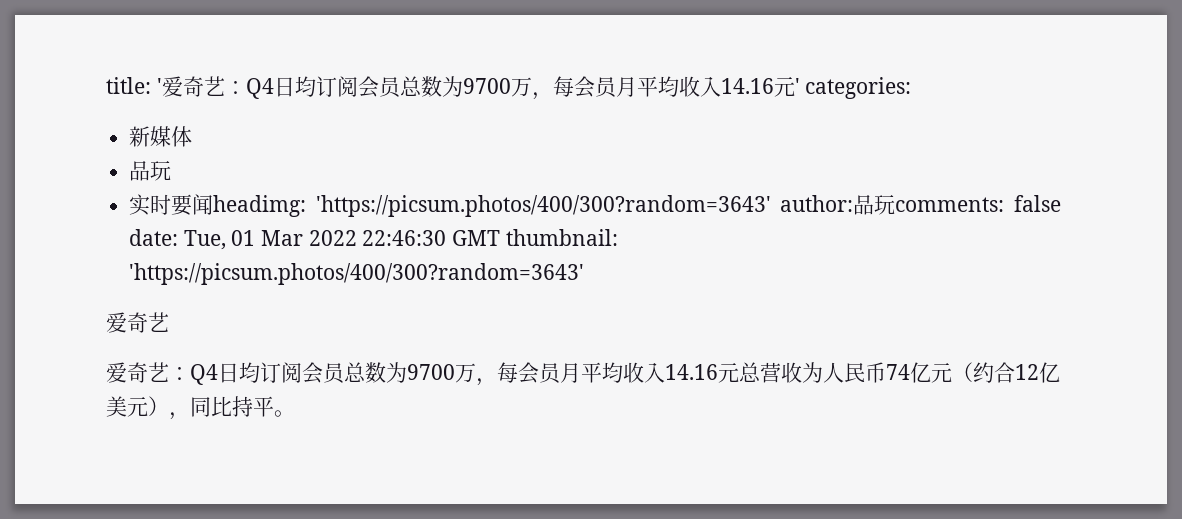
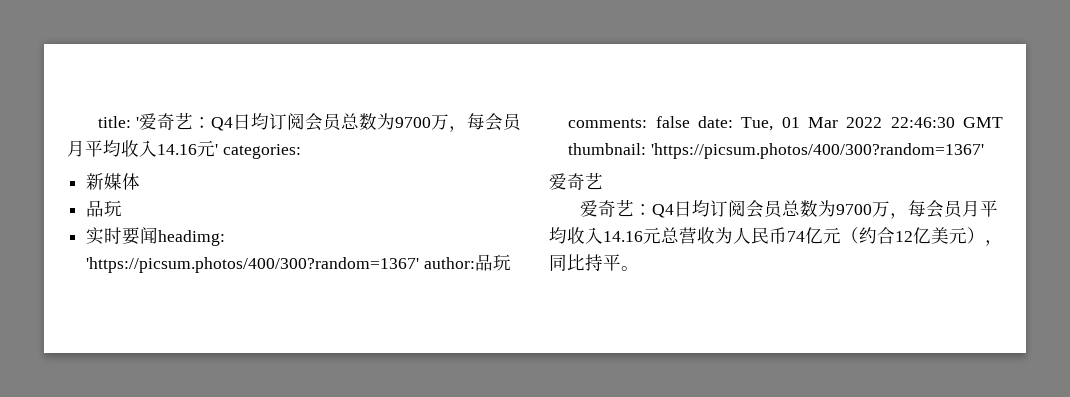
[315,195,771,217] 'https://picsum.photos/400/300?random=3643' -> [86,257,420,273] 'https://picsum.photos/400/300?random=1367'
[129,263,585,285] 'https://picsum.photos/400/300?random=3643' -> [650,143,984,159] 'https://picsum.photos/400/300?random=1367'

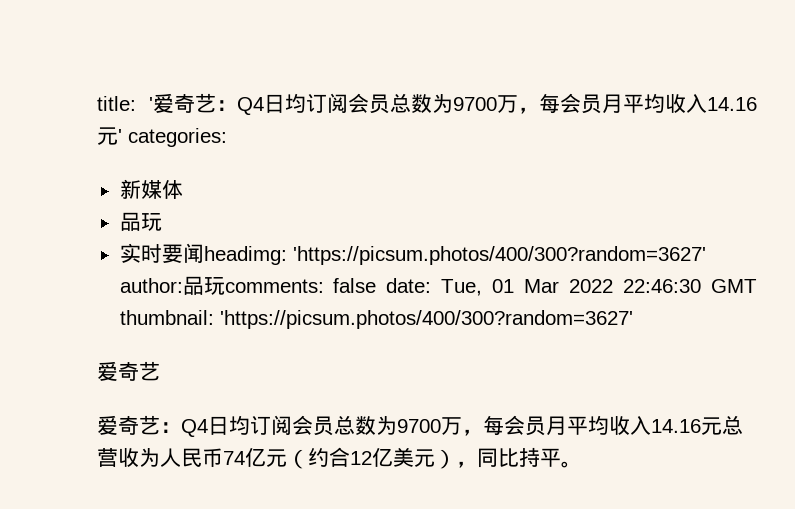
[86,257,420,273] 'https://picsum.photos/400/300?random=1367' -> [292,246,706,265] 'https://picsum.photos/400/300?random=3627'
[650,143,984,159] 'https://picsum.photos/400/300?random=1367' -> [219,310,633,329] 'https://picsum.photos/400/300?random=3627'

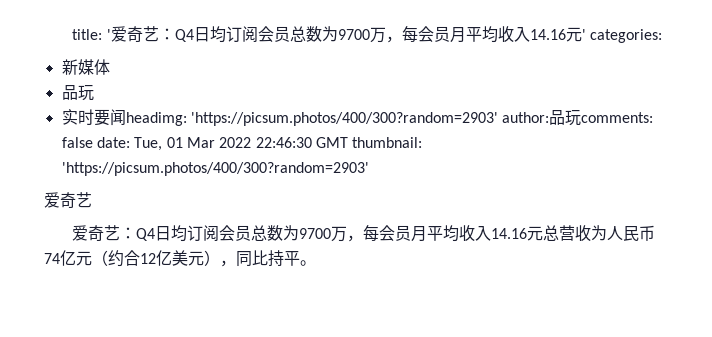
[292,246,706,265] 'https://picsum.photos/400/300?random=3627' -> [190,112,498,126] 'https://picsum.photos/400/300?random=2903'
[219,310,633,329] 'https://picsum.photos/400/300?random=3627' -> [61,162,369,176] 'https://picsum.photos/400/300?random=2903'

